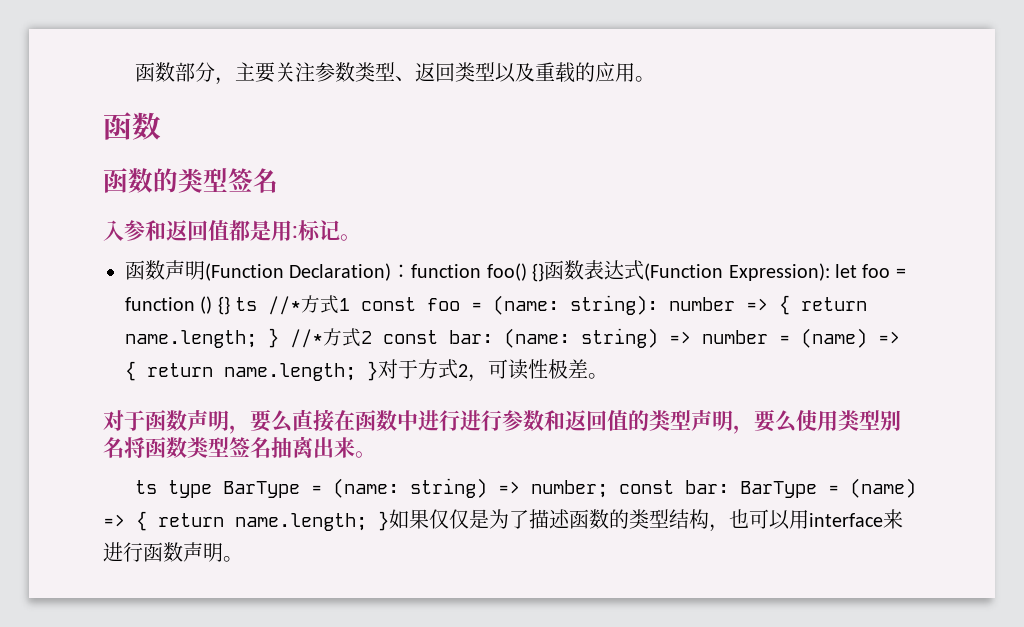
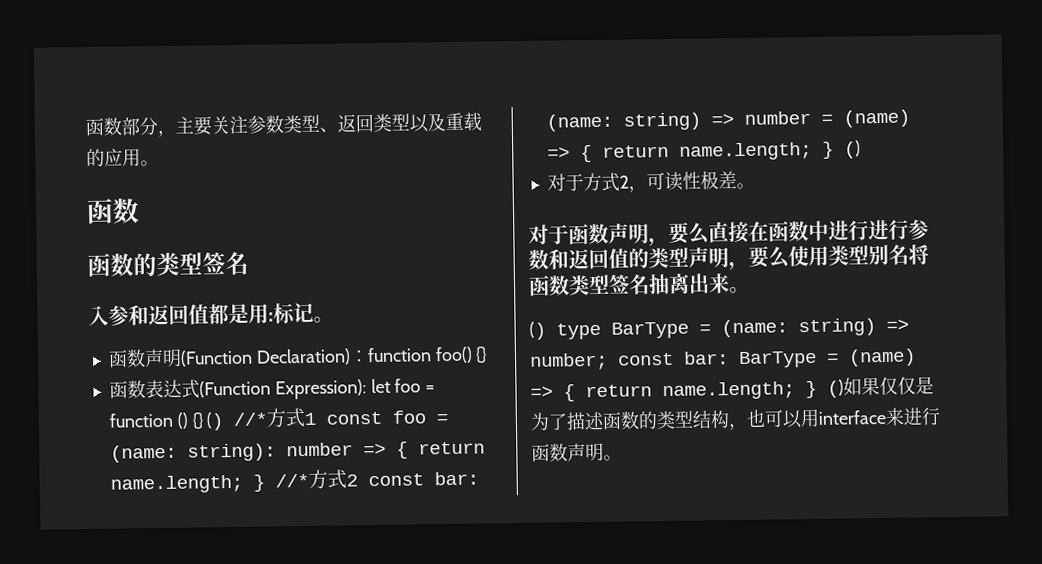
(545, 272) none -> (489, 355) //
[235,297,258,311] ts -> [206,412,225,431] ()
(378, 371) none -> [843,140,861,159] () //
[134,480,157,494] ts -> [529,321,546,340] ()
(389, 521) none -> [827,379,844,398] ()

